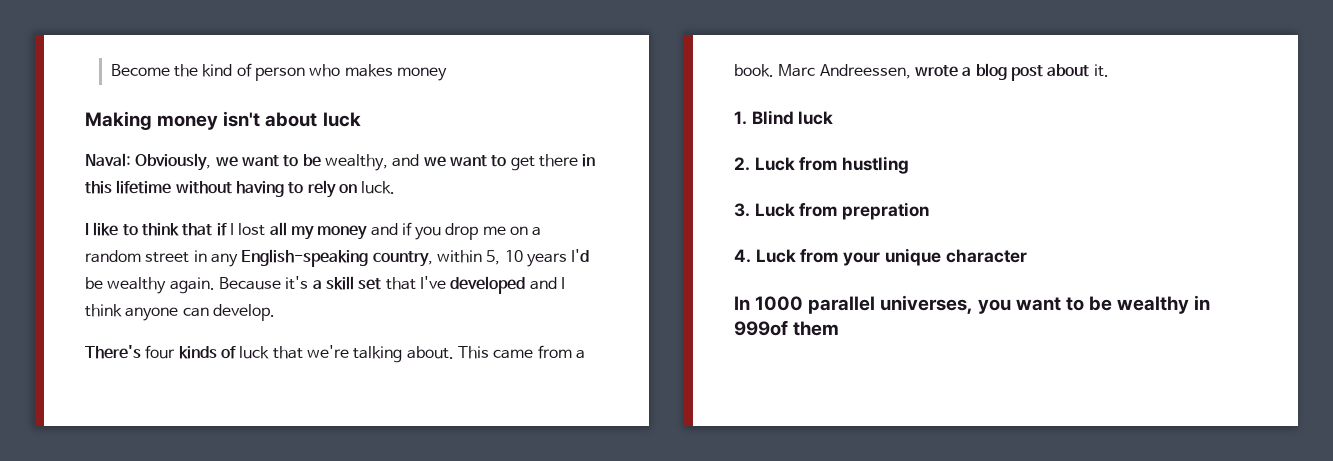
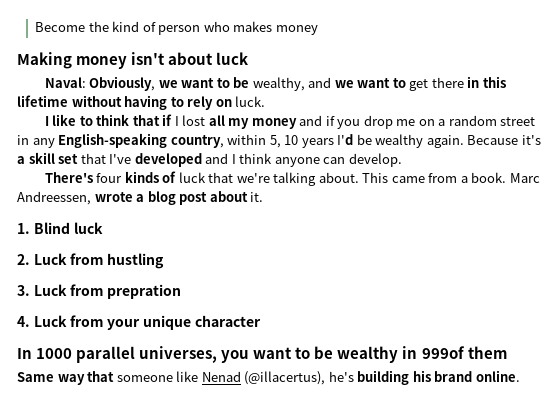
(840, 328) none -> [17,370,520,385] // Same way that someone like Nenad (@illacertus), he's building his brand online.

